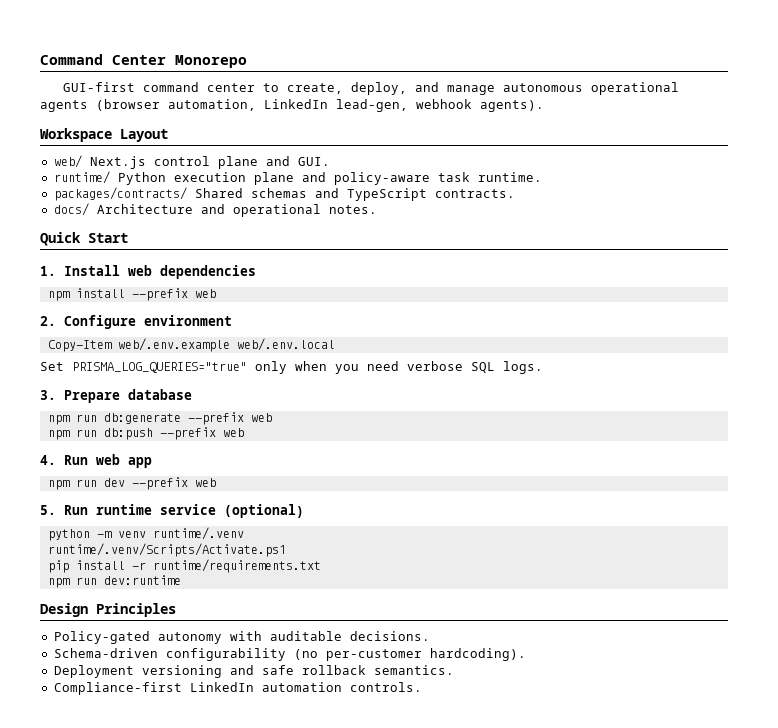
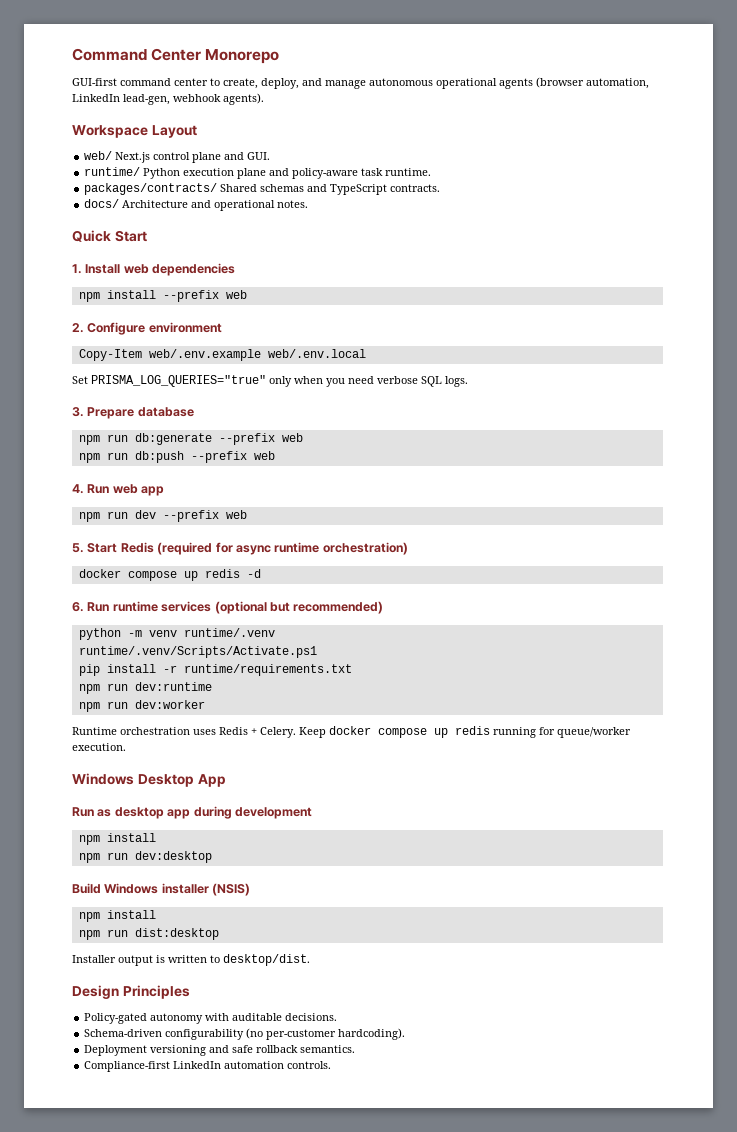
[64,504,304,518] Run runtime service (optional) -> [87,542,408,555] [78,569,261,581] [72,601,384,614] Start Redis (required for async runtime orchestration) // docker compose up redis -d // 6. Run runtime services (optional but recommended)
(181, 580) none -> [78,700,205,712] [72,726,631,738] [72,743,126,751] [72,773,226,787] [72,806,312,819] [78,833,156,845] [78,851,212,863] [72,883,251,896] [78,910,156,922] [78,928,219,940] [72,954,310,966] // npm run dev:worker // Runtime orchestration uses Redis + Celery. Keep docker compose up redis running for queue/worker execution. // Windows Desktop App // Run as desktop app during development // npm install // npm run dev:desktop // Build Windows installer (NSIS) // npm install // npm run dist:desktop // Installer output is written to desktop/dist.

